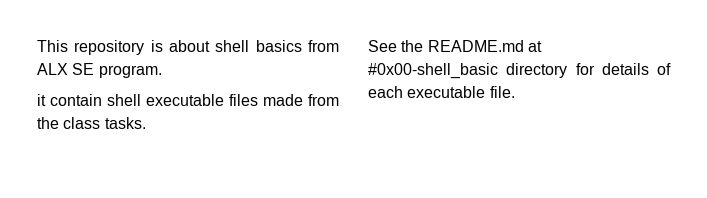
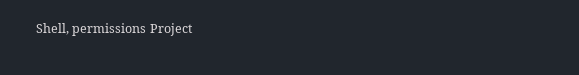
[37,40,339,55] [37,63,162,78] [37,94,339,106] [37,117,146,129] [368,40,542,52] [368,63,671,79] [368,86,515,98] This repository is about shell basics from ALX SE program. // it contain shell executable files made from the class tasks. // See the README.md at #0x00-shell_basic directory for details of each executable file. -> [36,23,193,36] Shell, permissions Project

